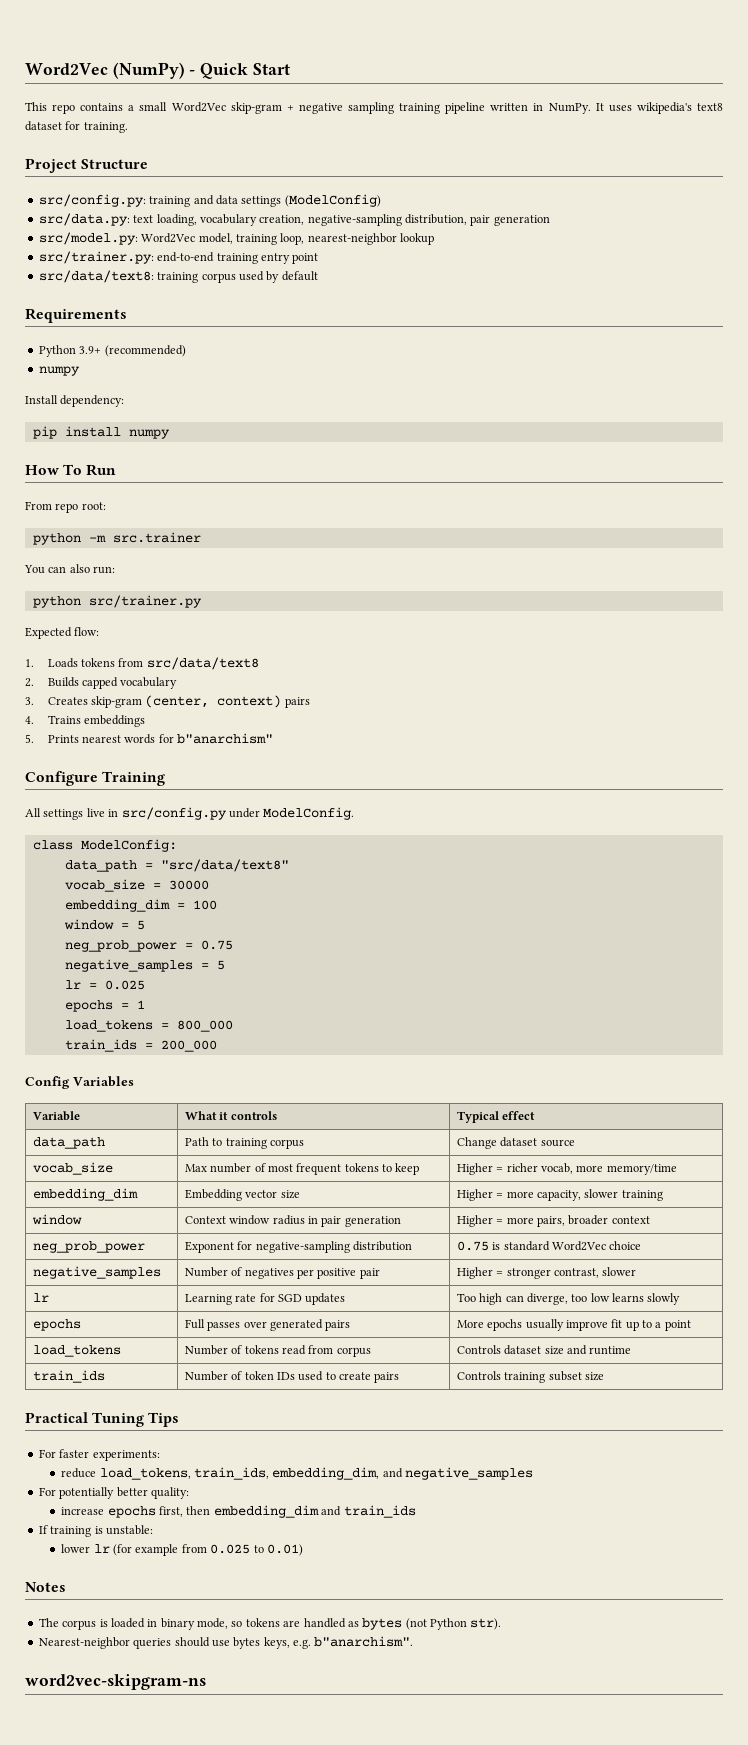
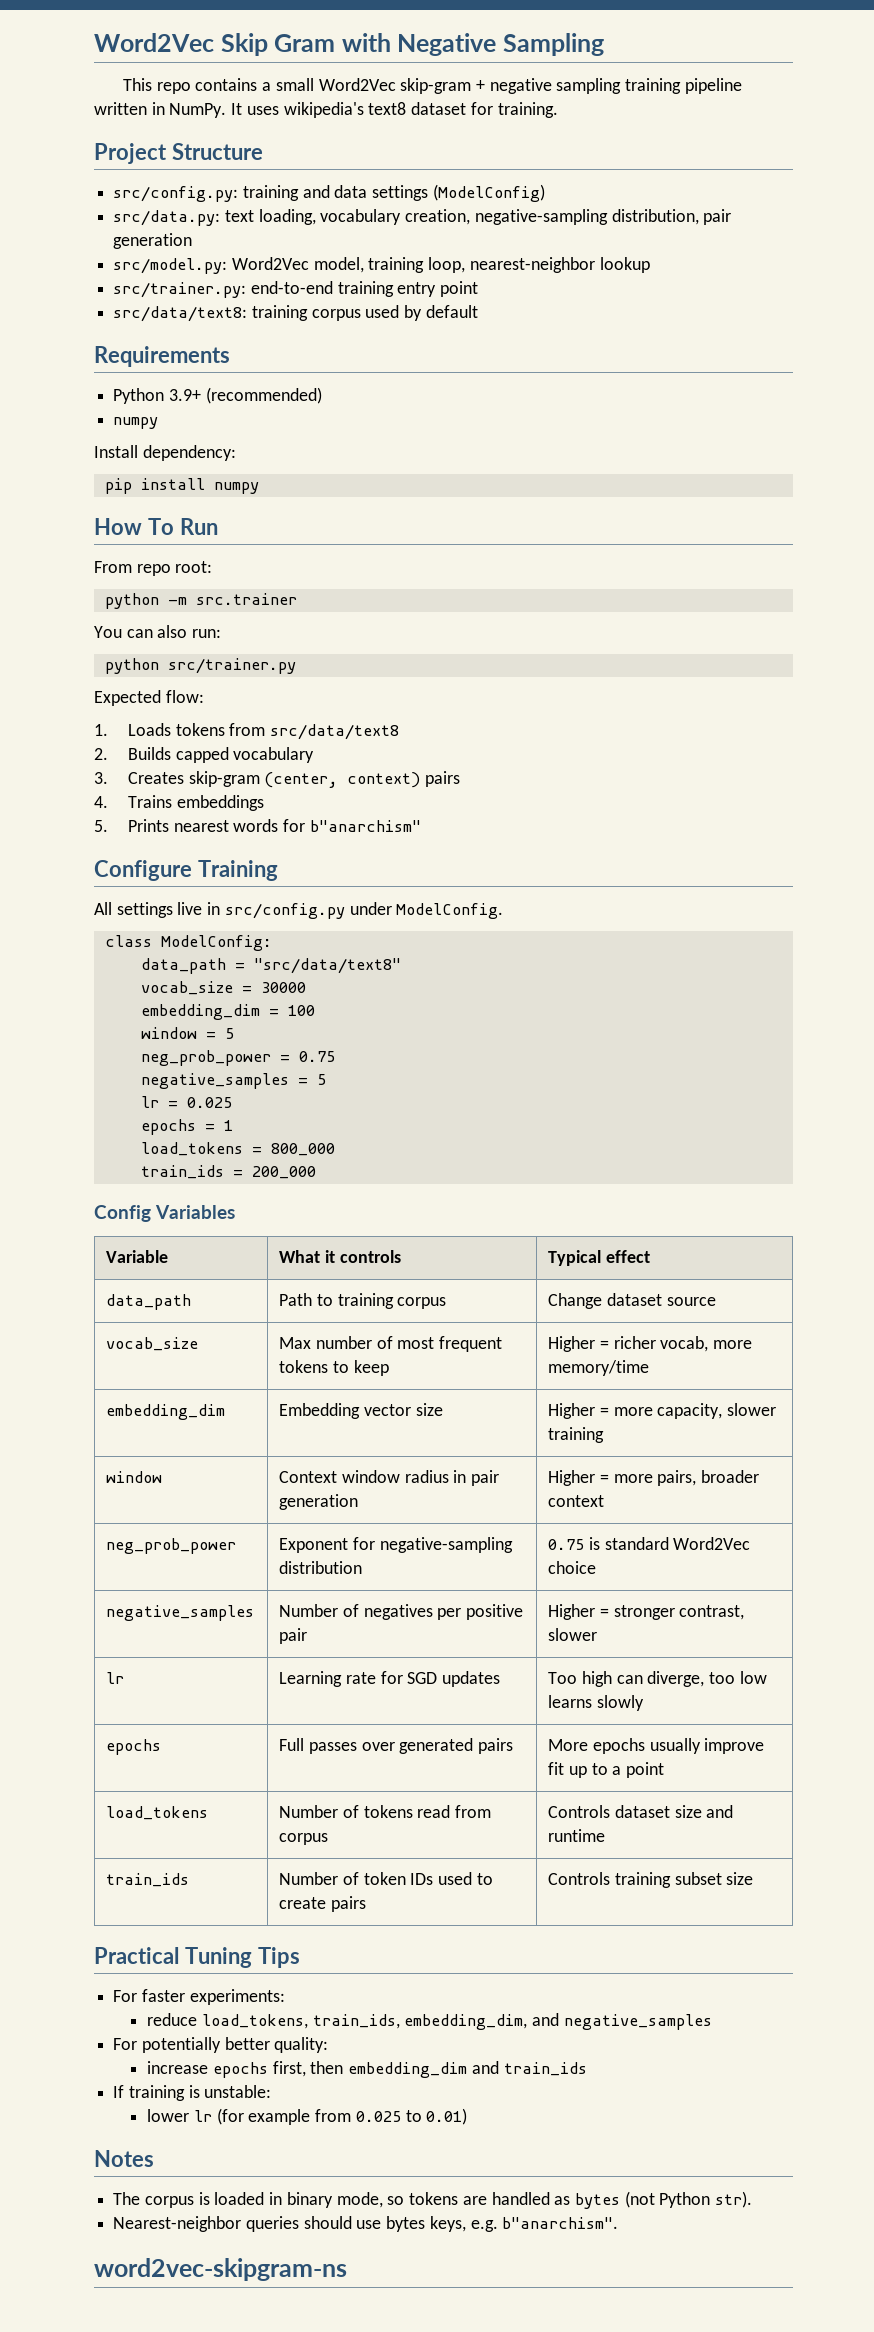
[25,62,290,79] Word2Vec (NumPy) - Quick Start -> [94,33,605,56] Word2Vec Skip Gram with Negative Sampling

